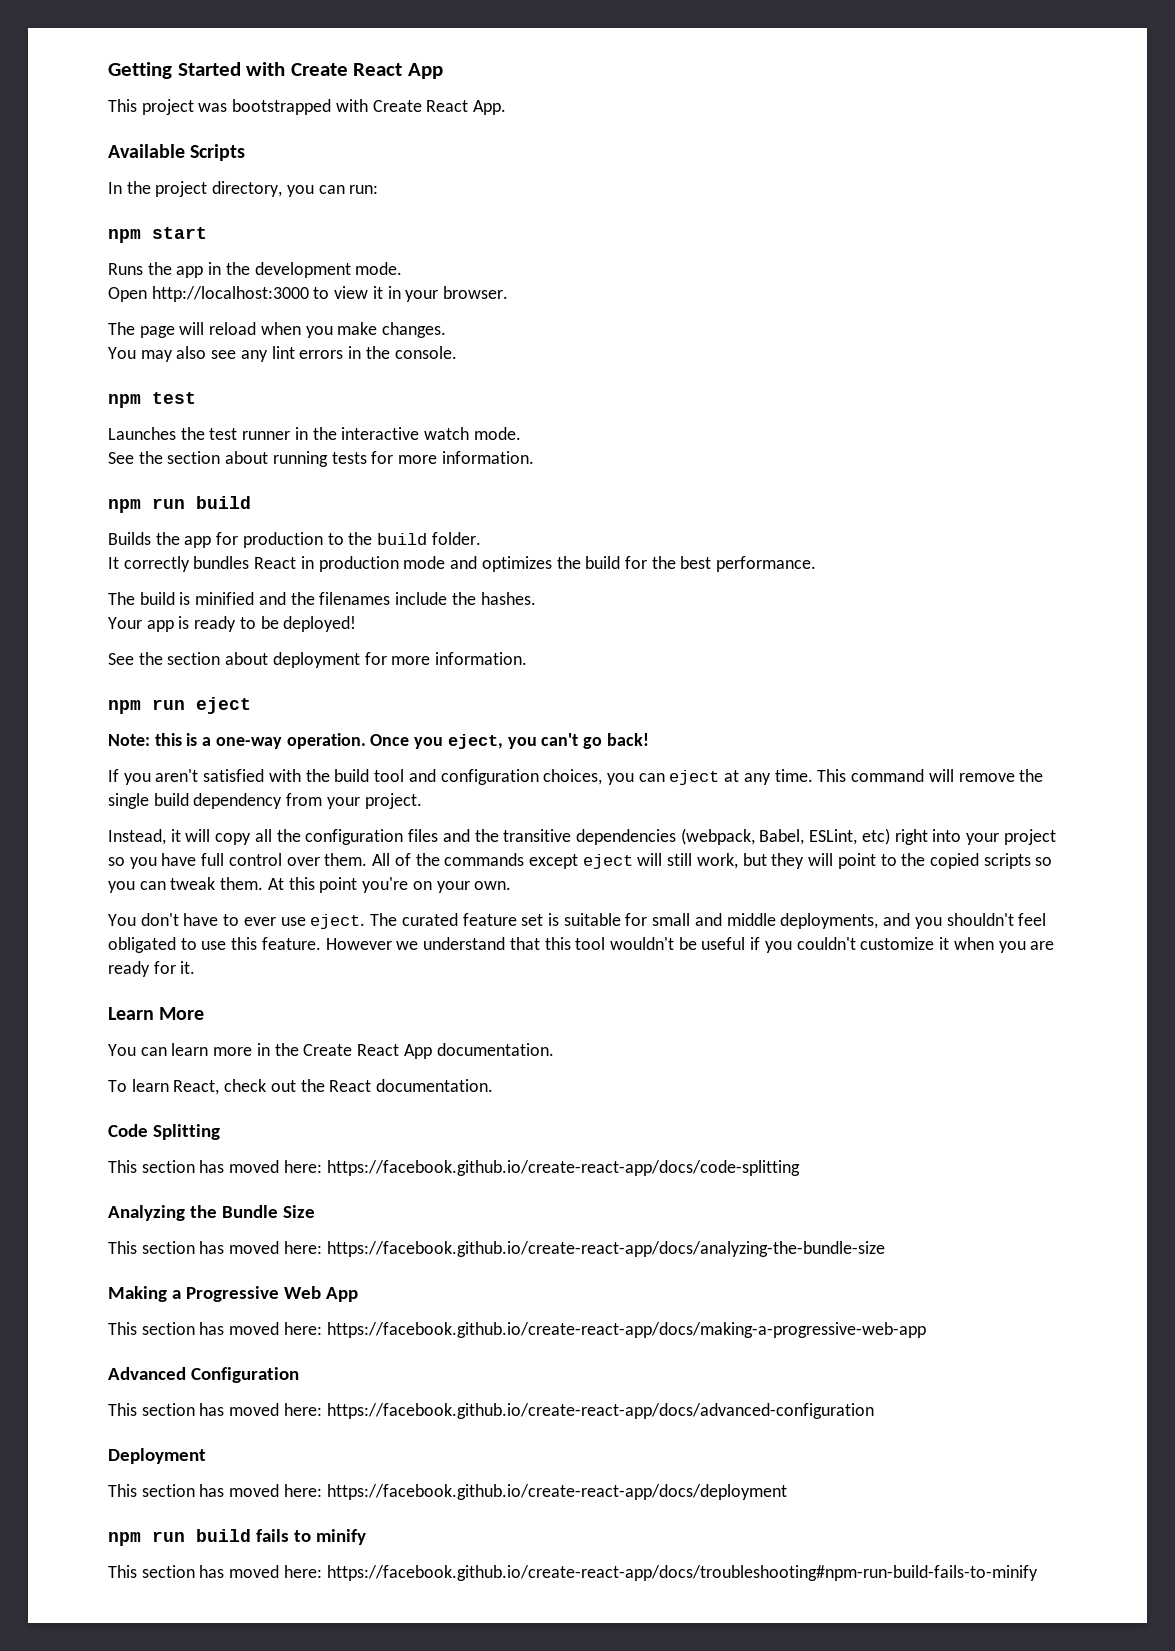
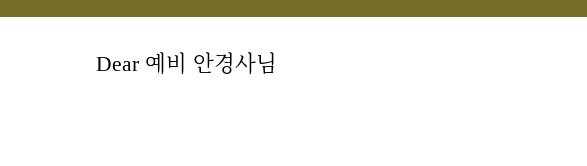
[108,62,443,79] [108,99,507,115] [108,144,246,161] [108,181,379,197] [108,227,207,243] [108,262,403,278] [108,286,509,302] [108,322,447,338] [108,346,457,362] [108,392,196,408] [108,427,521,440] [108,451,534,467] [108,496,251,513] [108,532,481,548] [108,556,817,572] [108,592,536,605] [108,616,357,632] [108,652,528,668] [108,697,251,714] [108,733,649,749] [108,769,1044,785] [108,793,422,809] [108,828,1056,845] [108,853,1053,869] [108,877,512,893] [108,913,1047,929] [108,937,1055,953] [108,961,196,977] [108,1007,205,1020] [108,1043,554,1059] [108,1079,494,1095] [108,1124,220,1140] [108,1160,800,1176] [108,1205,315,1221] [108,1241,885,1257] [108,1286,358,1302] [108,1322,926,1338] [108,1367,299,1383] [108,1403,874,1419] [108,1448,206,1464] [108,1484,787,1500] [108,1529,366,1546] [108,1565,1038,1581] Getting Started with Create React App // This project was bootstrapped with Create React App. // Available Scripts // In the project directory, you can run: // npm start // Runs the app in the development mode. // Open http://localhost:3000 to view it in your browser. // The page will reload when you make changes. // You may also see any lint errors in the console. // npm test // Launches the test runner in the interactive watch mode. // See the section about running tests for more information. // npm run build // Builds the app for production to the build folder. // It correctly bundles React in production mode and optimizes the build for the best performance. // The build is minified and the filenames include the hashes. // Your app is ready to be deployed! // See the section about deployment for more information. // npm run eject // Note: this is a one-way operation. Once you eject, you can't go back! // If you aren't satisfied with the build tool and configuration choices, you can eject at any time. This command will remove the single build dependency from your project. // Instead, it will copy all the configuration files and the transitive dependencies (webpack, Babel, ESLint, etc) right into your project so you have full control over them. All of the commands except eject will still work, but they will point to the copied scripts so you can tweak them. At this point you're on your own. // You don't have to ever use eject. The curated feature set is suitable for small and middle deployments, and you shouldn't feel obligated to use this feature. However we understand that this tool wouldn't be useful if you couldn't customize it when you are ready for it. // Learn More // You can learn more in the Create React App documentation. // To learn React, check out the React documentation. // Code Splitting // This section has moved here: https://facebook.github.io/create-react-app/docs/code-splitting // Analyzing the Bundle Size // This section has moved here: https://facebook.github.io/create-react-app/docs/analyzing-the-bundle-size // Making a Progressive Web App // This section has moved here: https://facebook.github.io/create-react-app/docs/making-a-progressive-web-app // Advanced Configuration // This section has moved here: https://facebook.github.io/create-react-app/docs/advanced-configuration // Deployment // This section has moved here: https://facebook.github.io/create-react-app/docs/deployment // npm run build fails to minify // This section has moved here: https://facebook.github.io/create-react-app/docs/troubleshooting#npm-run-build-fails-to-minify -> [96,52,277,75] Dear 예비 안경사님

